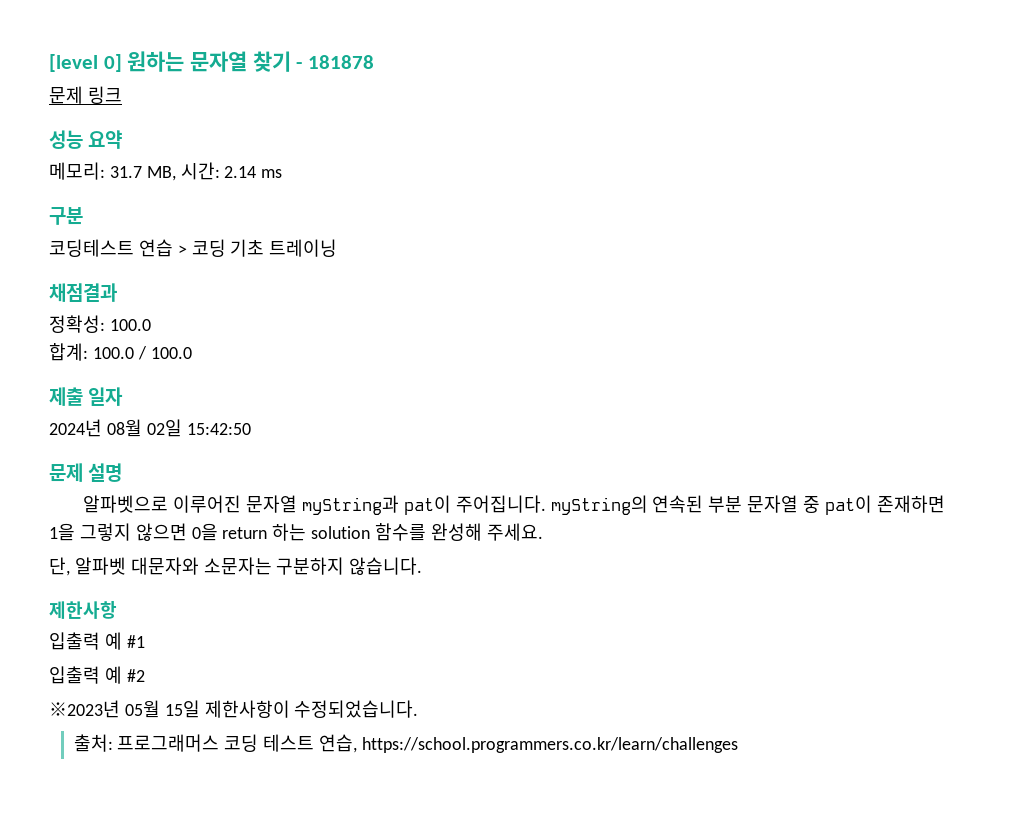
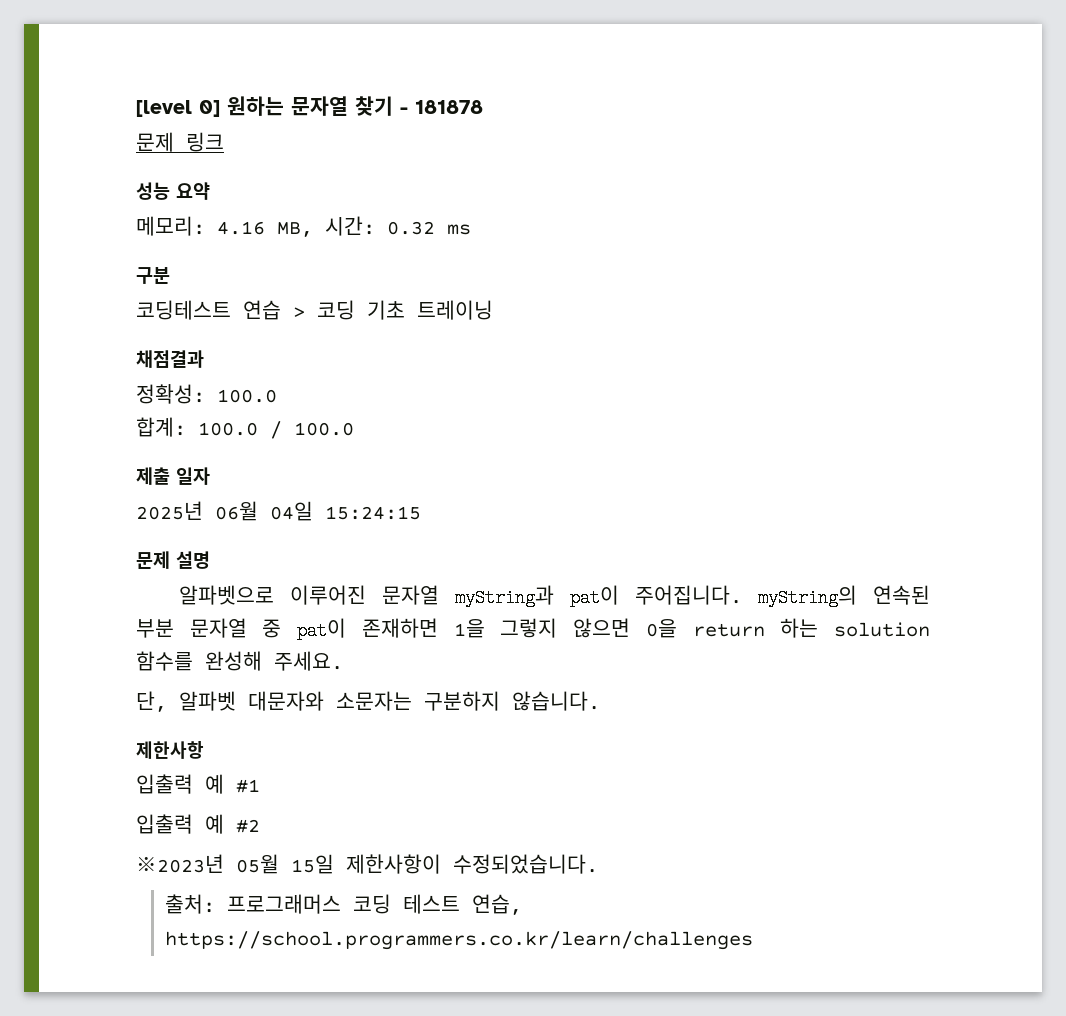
[109,166,142,178] 31.7 -> [217,221,265,235] 4.16
[224,166,257,178] 2.14 -> [387,221,435,235] 0.32
[49,419,251,437] 2024년 08월 02일 15:42:50 -> [136,501,421,521] 2025년 06월 04일 15:24:15

